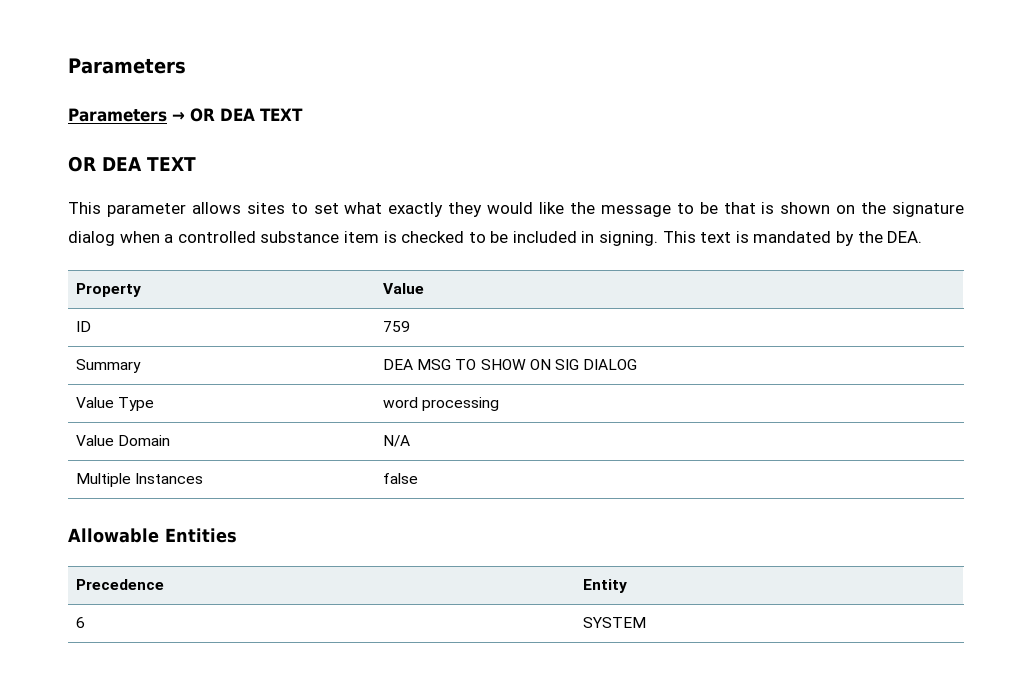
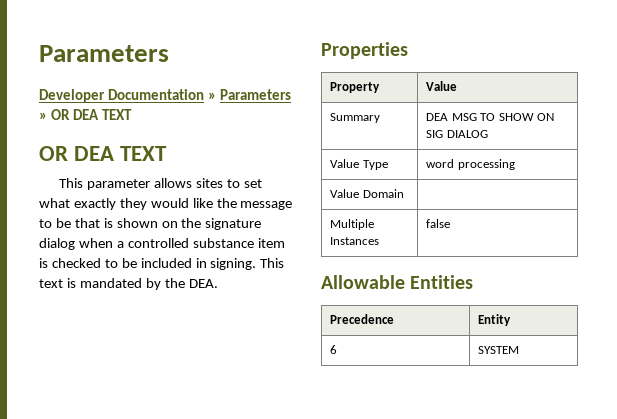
[68,108,185,122] Parameters → -> [39,89,291,103] [39,112,47,120] Developer Documentation » Parameters »
(923, 237) none -> [321,42,408,59] // Properties
[76,321,92,332] [383,321,411,332] // ID | 759 -> (458, 86) none
[383,435,411,447] N/A -> (404, 193) none

